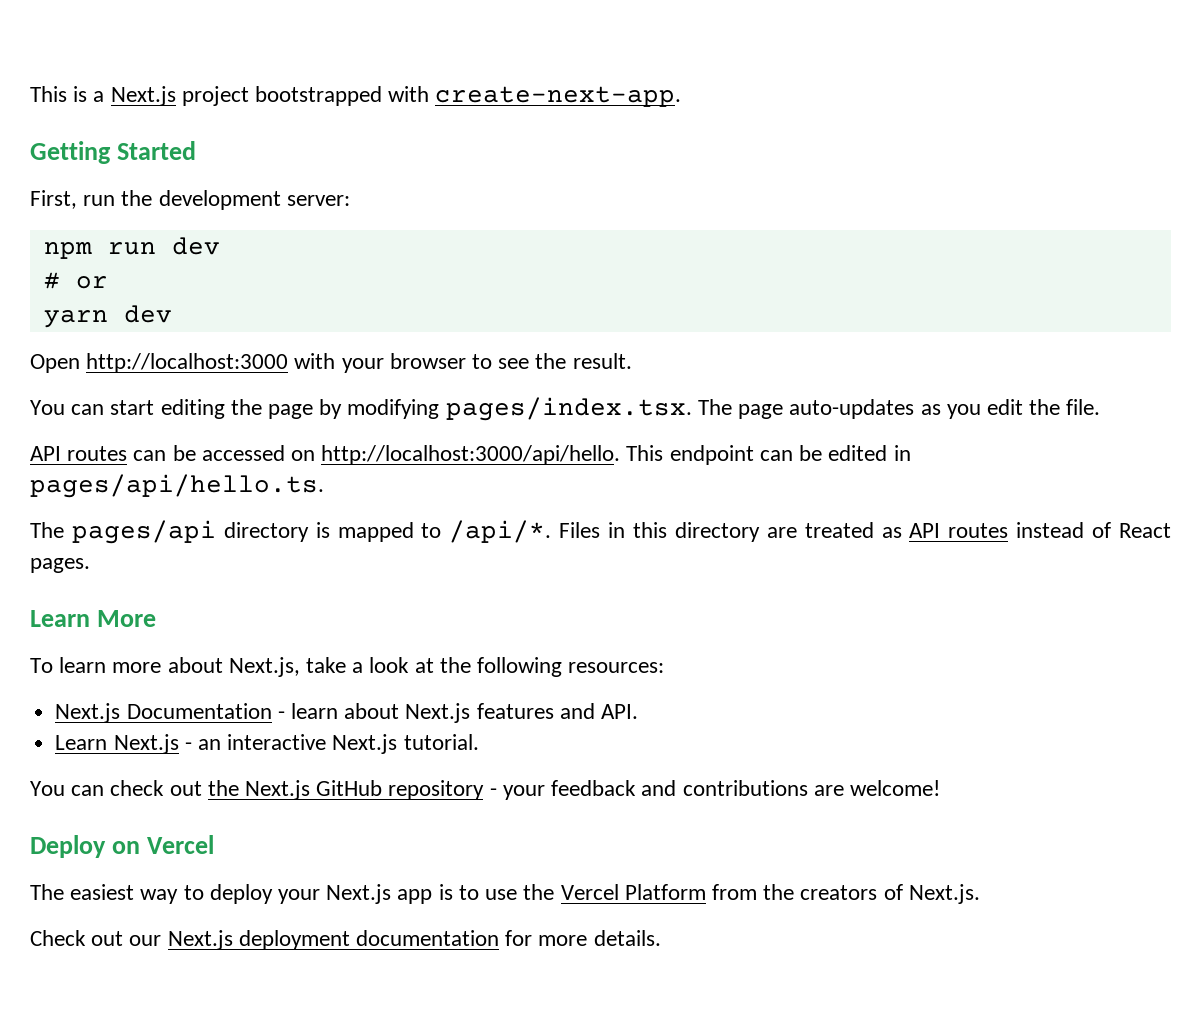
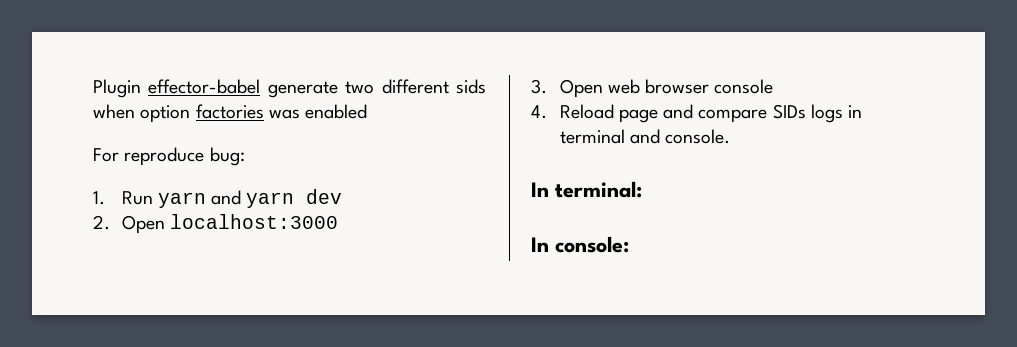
[30,86,682,107] [30,141,196,164] [30,190,350,210] [43,237,220,259] [43,272,108,289] [43,305,172,328] [30,353,632,373] [30,397,1101,421] [30,445,911,465] [30,474,324,498] [30,520,1172,544] [30,558,90,573] [30,610,156,627] [30,657,665,677] [55,703,638,723] [55,734,479,754] [30,780,940,800] [30,835,214,858] [30,884,980,904] [30,930,661,950] This is a Next.js project bootstrapped with create-next-app. // Getting Started // First, run the development server: // npm run dev // # or // yarn dev // Open http://localhost:3000 with your browser to see the result. // You can start editing the page by modifying pages/index.tsx. The page auto-updates as you edit the file. // API routes can be accessed on http://localhost:3000/api/hello. This endpoint can be edited in pages/api/hello.ts. // The pages/api directory is mapped to /api/*. Files in this directory are treated as API routes instead of React pages. // Learn More // To learn more about Next.js, take a look at the following resources: // Next.js Documentation - learn about Next.js features and API. // Learn Next.js - an interactive Next.js tutorial. // You can check out the Next.js GitHub repository - your feedback and contributions are welcome! // Deploy on Vercel // The easiest way to deploy your Next.js app is to use the Vercel Platform from the creators of Next.js. // Check out our Next.js deployment documentation for more details. -> [93,79,486,98] [93,104,368,123] [93,147,245,166] [93,189,343,208] [93,214,338,234] [531,79,774,98] [531,104,863,123] [559,129,731,144] [531,181,642,198] [531,236,629,253] Plugin effector-babel generate two different sids when option factories was enabled // For reproduce bug: // 1. Run yarn and yarn dev // 2. Open localhost:3000 // 3. Open web browser console // 4. Reload page and compare SIDs logs in terminal and console. // In terminal: // In console:

